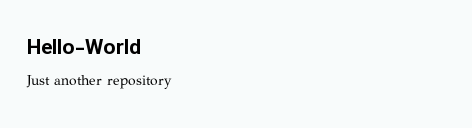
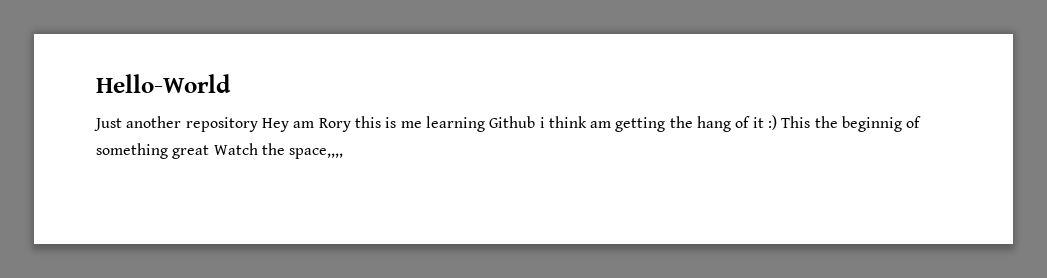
(172, 82) none -> [261,115,922,132] [96,143,344,159] Hey am Rory this is me learning Github i think am getting the hang of it :) This the beginnig of something great Watch the space,,,,

